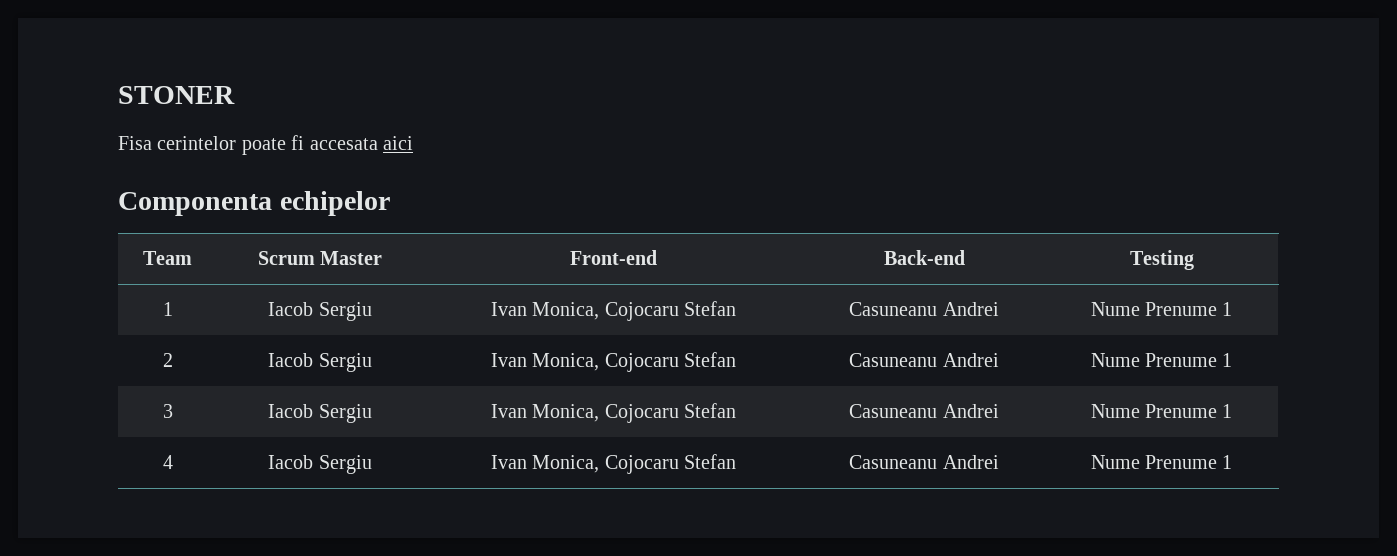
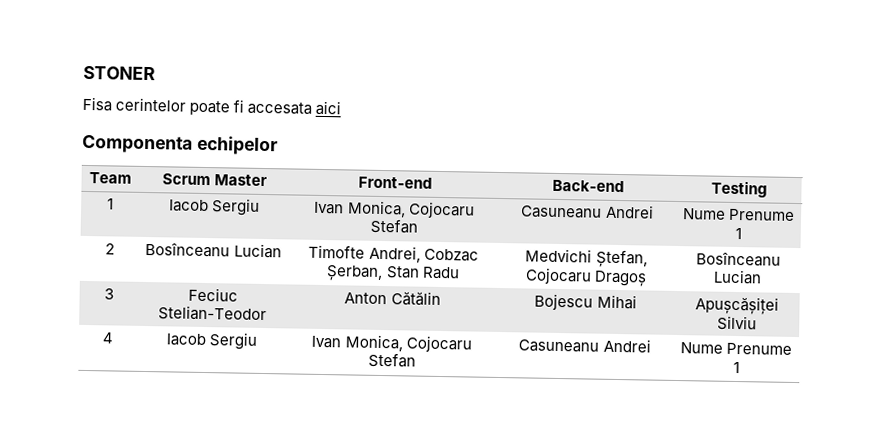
[268,353,372,372] [490,352,737,372] [849,353,999,367] [1090,353,1233,367] [162,404,173,418] [268,404,372,423] [490,403,737,423] [849,404,999,418] [1090,404,1233,418] Iacob Sergiu | Ivan Monica, Cojocaru Stefan | Casuneanu Andrei | Nume Prenume 1 // 3 | Iacob Sergiu | Ivan Monica, Cojocaru Stefan | Casuneanu Andrei | Nume Prenume 1 -> [145,241,282,259] [308,244,479,263] [326,265,460,282] [525,248,648,268] [524,267,648,287] [695,251,781,267] [713,269,762,285] [103,288,114,300] [187,287,238,302] [158,305,267,322] [344,291,441,306] [534,293,637,311] [695,296,779,315] [717,315,757,331] Bosînceanu Lucian | Timofte Andrei, Cobzac Șerban, Stan Radu | Medvichi Ștefan, Cojocaru Dragoș | Bosînceanu Lucian // 3 | Feciuc Stelian-Teodor | Anton Cătălin | Bojescu Mihai | Apușcășiței Silviu

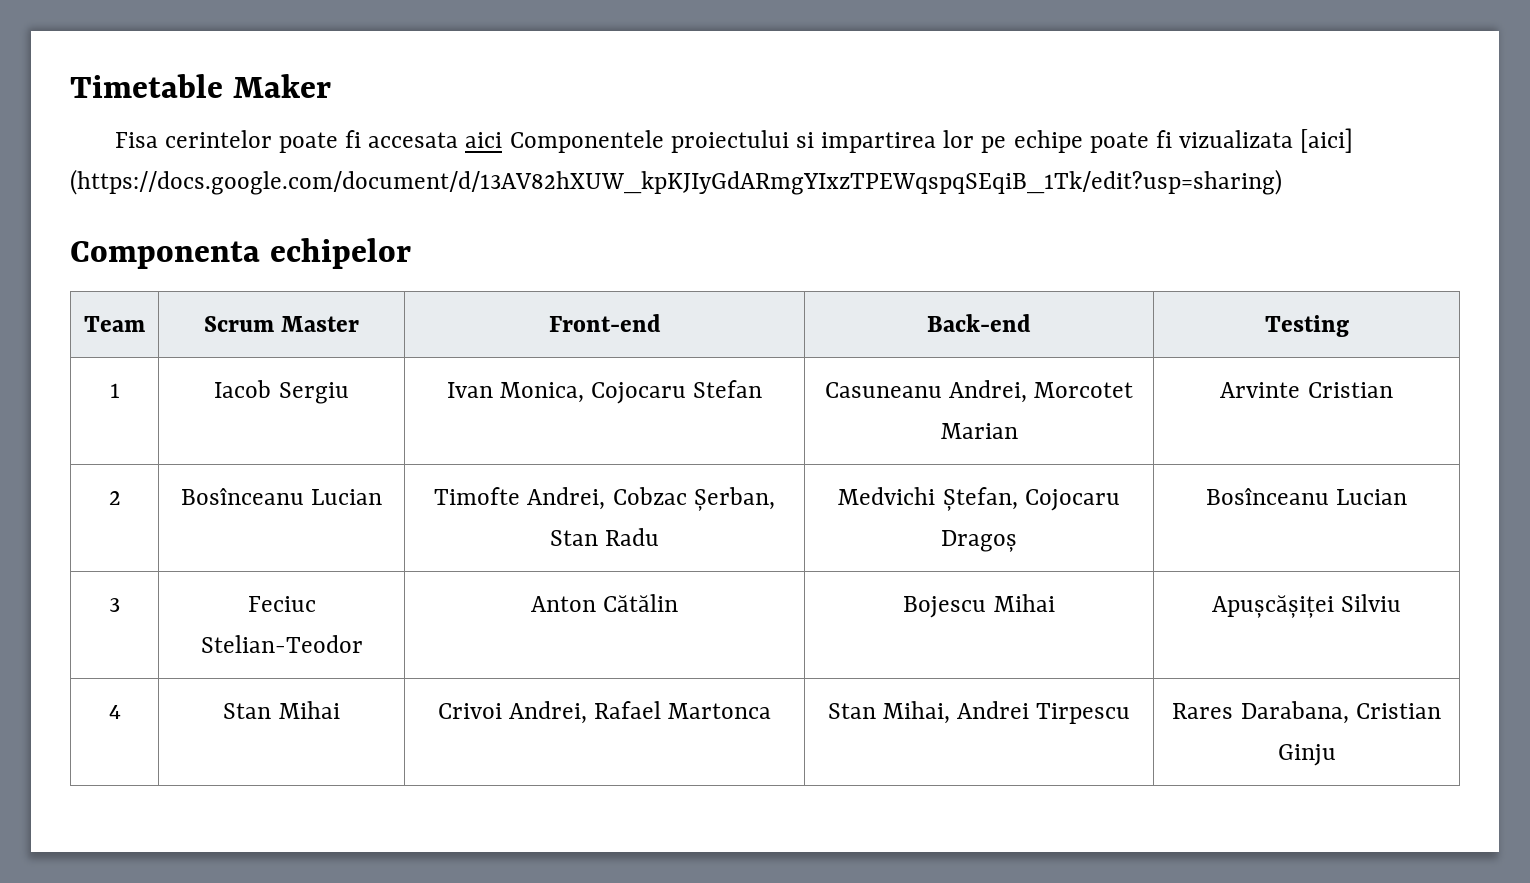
[83,65,156,81] STONER -> [70,74,331,98] Timetable Maker
(342, 108) none -> [509,128,1354,153] [70,169,1282,195] Componentele proiectului si impartirea lor pe echipe poate fi vizualizata [aici] (https://docs.google.com/document/d/13AV82hXUW_kpKJIyGdARmgYIxzTPEWqspqSEqiB_1Tk/edit?usp=sharing)
[605,204,654,219] [681,208,796,221] [734,227,742,240] Andrei | Nume Prenume 1 -> [949,380,1134,403] [940,423,1018,439] [1220,382,1393,398] Andrei, Morcotet Marian | Arvinte Cristian
[165,332,259,350] [311,334,472,353] [367,352,416,368] [518,338,651,353] [679,342,793,355] [732,361,740,374] Iacob Sergiu | Ivan Monica, Cojocaru Stefan | Casuneanu Andrei | Nume Prenume 1 -> [223,701,340,719] [437,701,772,724] [827,701,1131,724] [1172,701,1441,724] [1277,744,1336,766] Stan Mihai | Crivoi Andrei, Rafael Martonca | Stan Mihai, Andrei Tirpescu | Rares Darabana, Cristian Ginju

